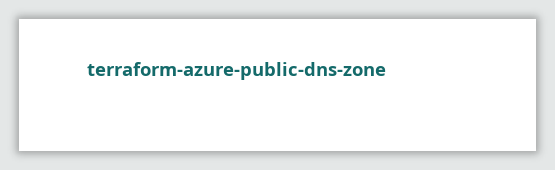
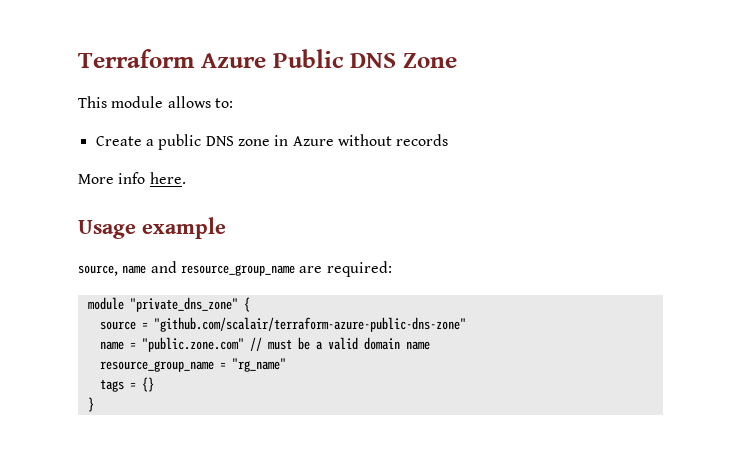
[87,62,386,80] terraform-azure-public-dns-zone -> [78,49,457,68] [78,96,233,108] [95,134,449,150] [78,172,186,184] [78,217,226,239] [78,261,392,277] [87,297,250,312] [99,317,466,332] [99,337,430,352] [99,358,286,372] [99,377,154,392] [87,397,94,412] Terraform Azure Public DNS Zone // This module allows to: // Create a public DNS zone in Azure without records // More info here. // Usage example // source, name and resource_group_name are required: // module "private_dns_zone" { // source = "github.com/scalair/terraform-azure-public-dns-zone" // name = "public.zone.com" // must be a valid domain name // resource_group_name = "rg_name" // tags = {} // }

